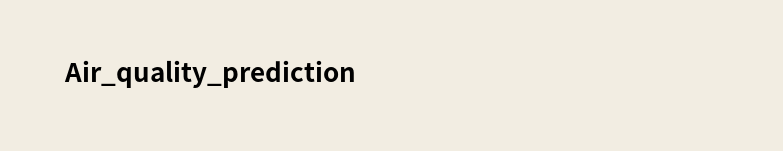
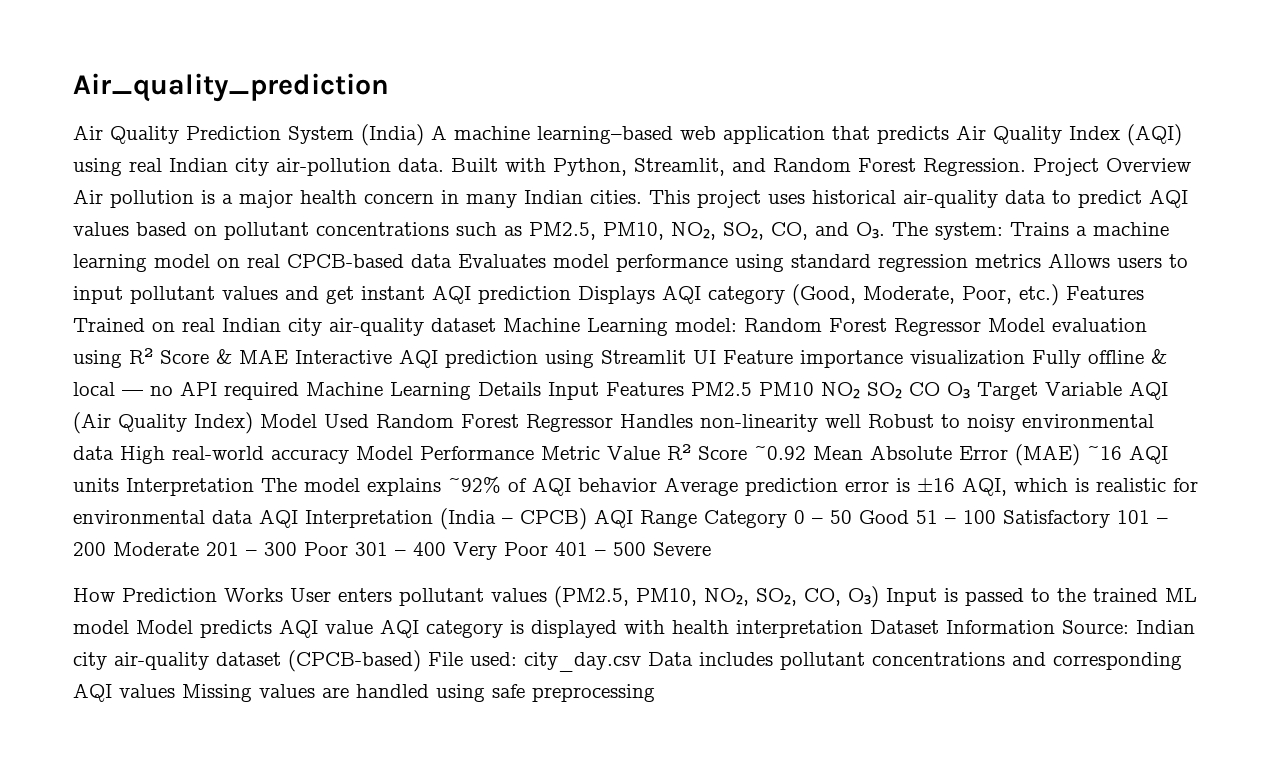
(356, 74) none -> [73,124,1182,146] [73,158,1191,176] [73,189,1188,208] [73,222,1169,240] [73,253,1188,272] [73,284,1144,306] [73,318,1147,336] [73,348,1167,368] [73,381,1168,400] [73,412,1154,434] [73,444,1168,466] [73,476,1198,496] [73,508,1168,530] [73,542,711,560] [73,586,1197,608] [73,619,1195,638] [73,650,1182,672] [73,683,655,702] // Air Quality Prediction System (India) A machine learning–based web application that predicts Air Quality Index (AQI) using real Indian city air-pollution data. Built with Python, Streamlit, and Random Forest Regression. Project Overview Air pollution is a major health concern in many Indian cities. This project uses historical air-quality data to predict AQI values based on pollutant concentrations such as PM2.5, PM10, NO₂, SO₂, CO, and O₃. The system: Trains a machine learning model on real CPCB-based data Evaluates model performance using standard regression metrics Allows users to input pollutant values and get instant AQI prediction Displays AQI category (Good, Moderate, Poor, etc.) Features Trained on real Indian city air-quality dataset Machine Learning model: Random Forest Regressor Model evaluation using R² Score & MAE Interactive AQI prediction using Streamlit UI Feature importance visualization Fully offline & local — no API required Machine Learning Details Input Features PM2.5 PM10 NO₂ SO₂ CO O₃ Target Variable AQI (Air Quality Index) Model Used Random Forest Regressor Handles non-linearity well Robust to noisy environmental data High real-world accuracy Model Performance Metric Value R² Score ~0.92 Mean Absolute Error (MAE) ~16 AQI units Interpretation The model explains ~92% of AQI behavior Average prediction error is ±16 AQI, which is realistic for environmental data AQI Interpretation (India – CPCB) AQI Range Category 0 – 50 Good 51 – 100 Satisfactory 101 – 200 Moderate 201 – 300 Poor 301 – 400 Very Poor 401 – 500 Severe // How Prediction Works User enters pollutant values (PM2.5, PM10, NO₂, SO₂, CO, O₃) Input is passed to the trained ML model Model predicts AQI value AQI category is displayed with health interpretation Dataset Information Source: Indian city air-quality dataset (CPCB-based) File used: city_day.csv Data includes pollutant concentrations and corresponding AQI values Missing values are handled using safe preprocessing

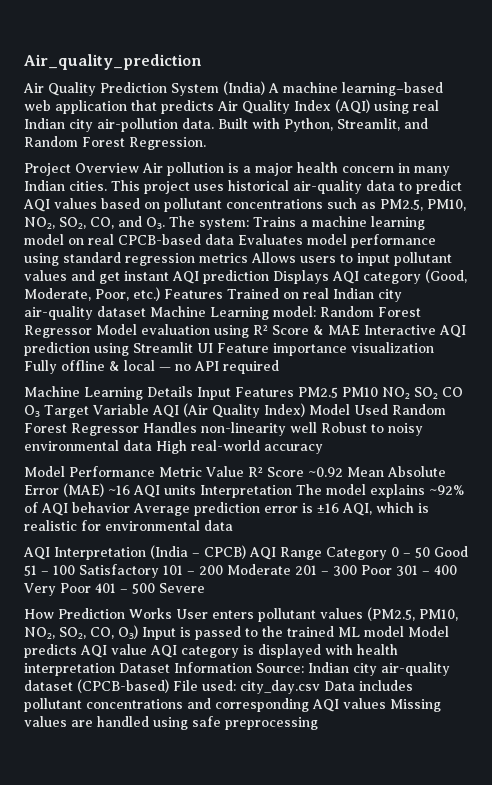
(1026, 167) none -> (206, 143) //
(299, 391) none -> (279, 367) //
(349, 456) none -> (323, 449) //
(253, 517) none -> (233, 525) //

